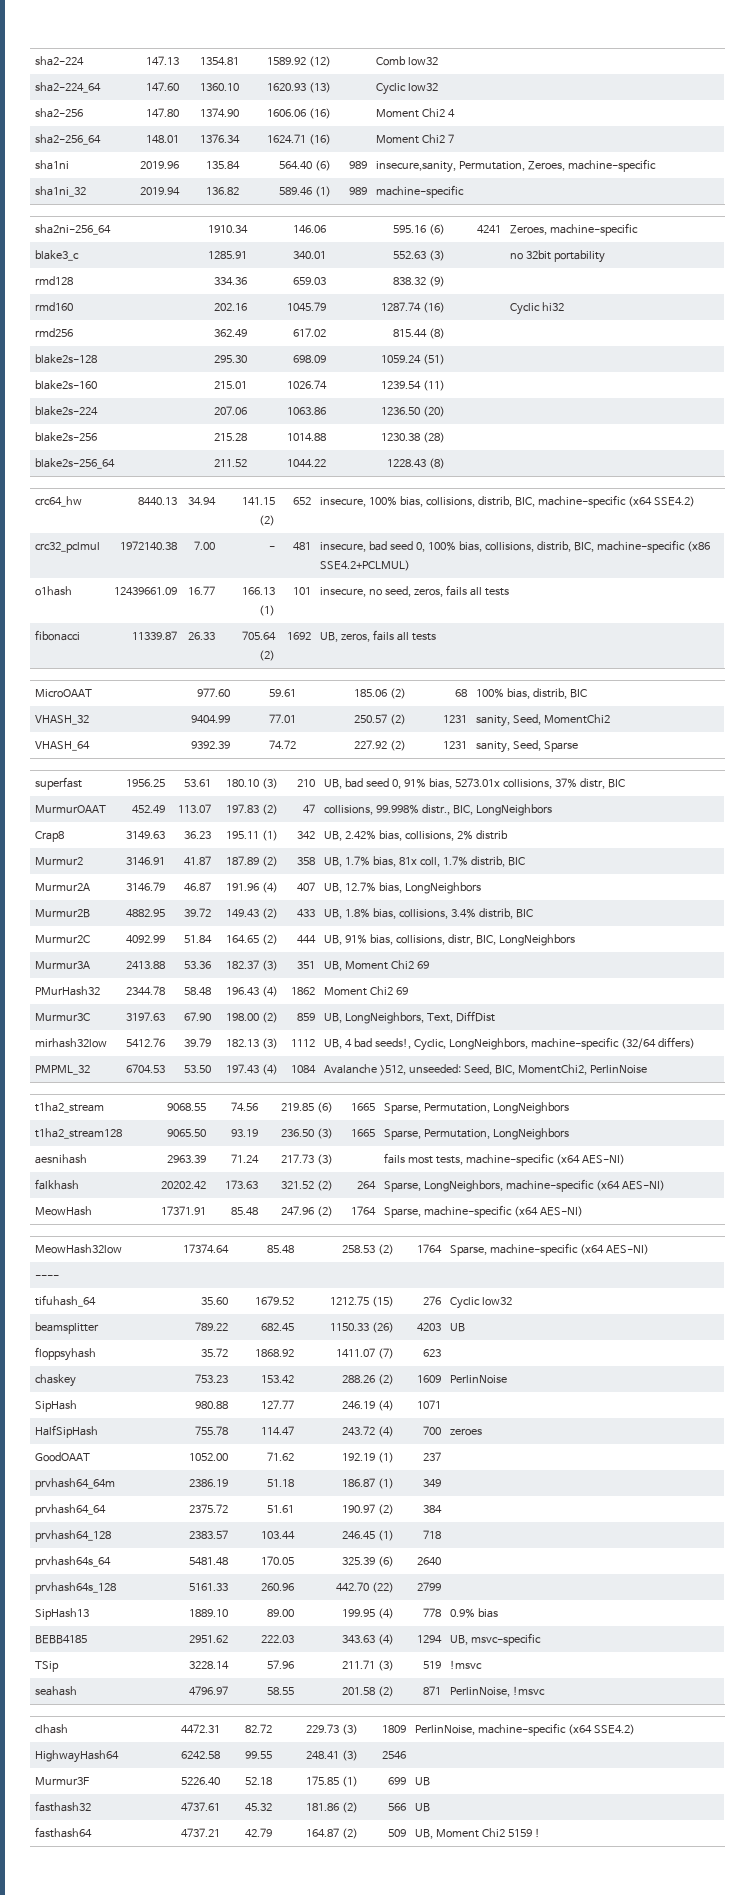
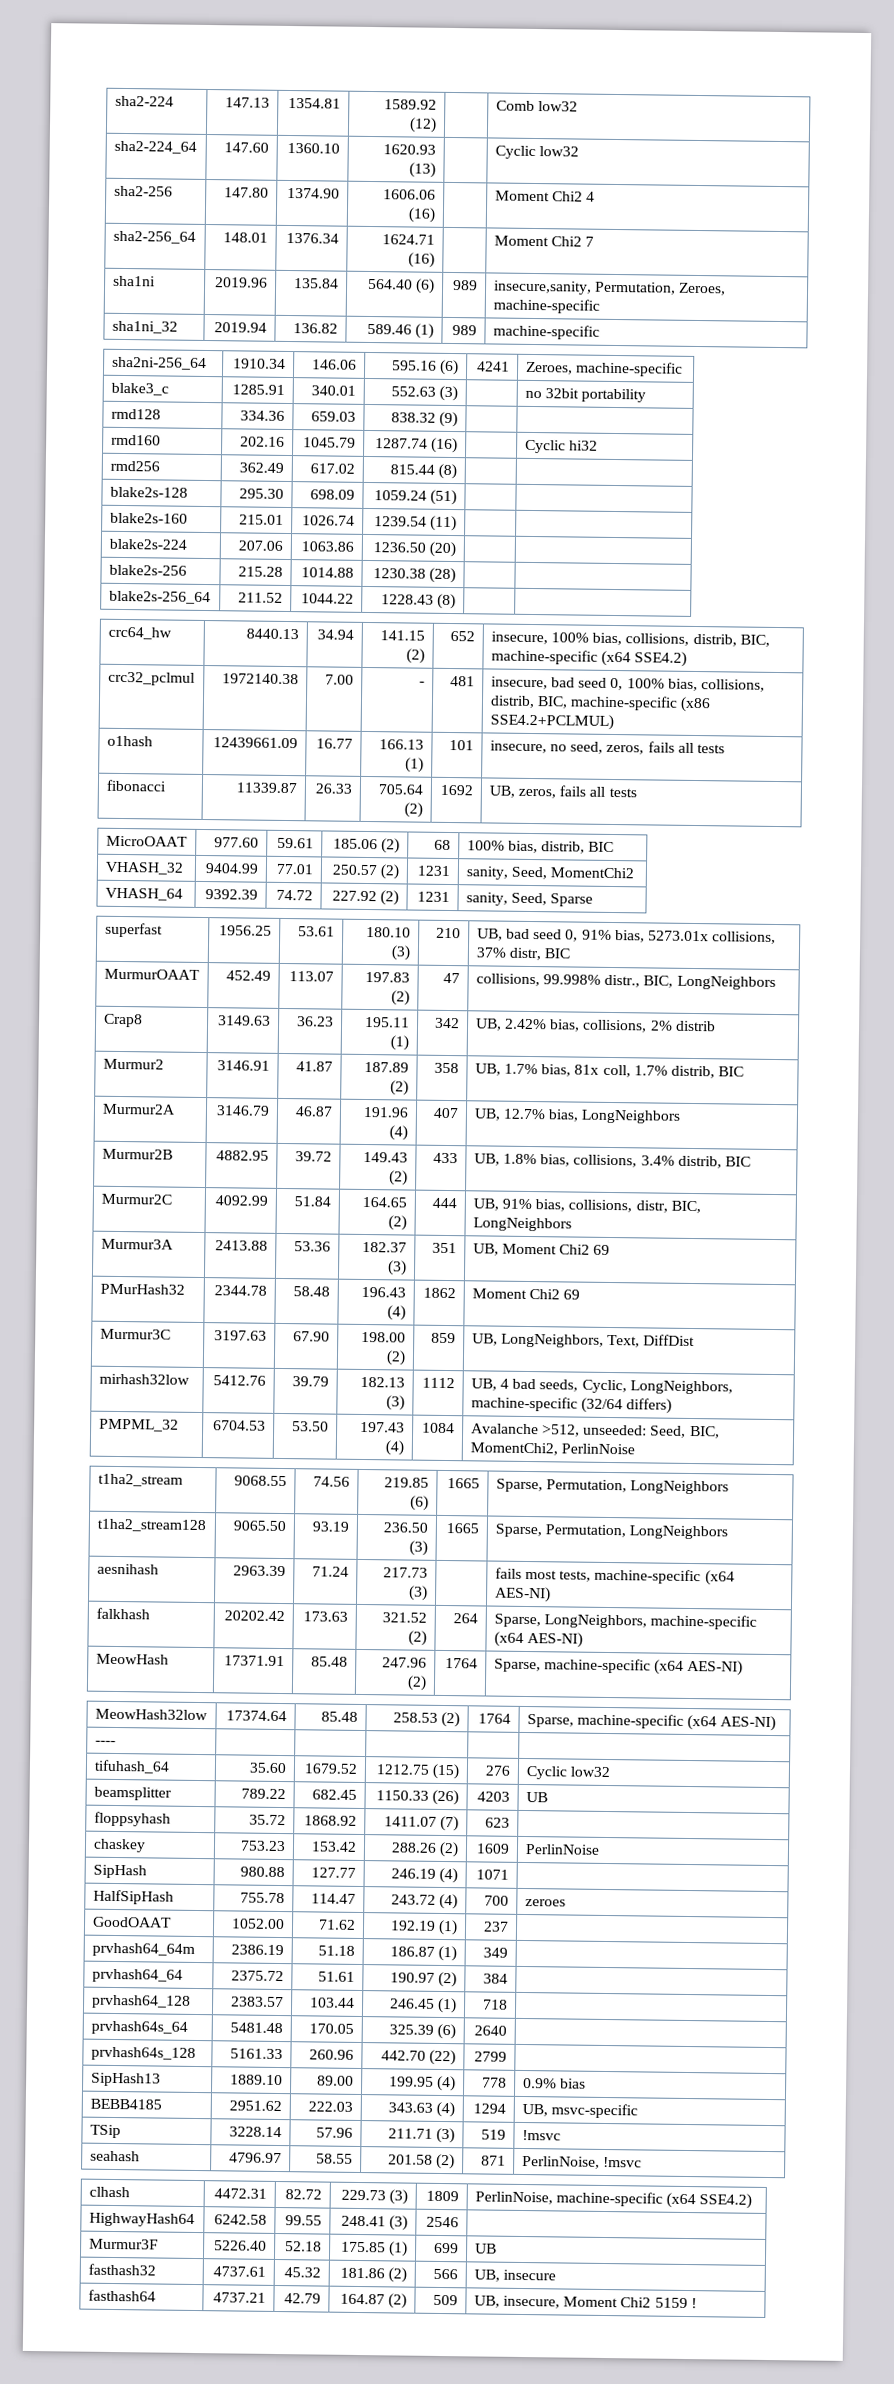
[375,1038,412,1049] seeds!, -> [539,1379,579,1392] seeds,
[415,1803,431,1812] UB -> [473,2269,557,2282] UB, insecure
(434, 1834) none -> [503,2295,561,2309] insecure,

